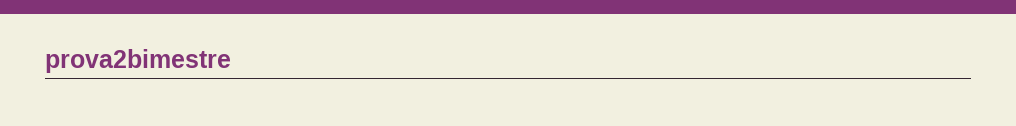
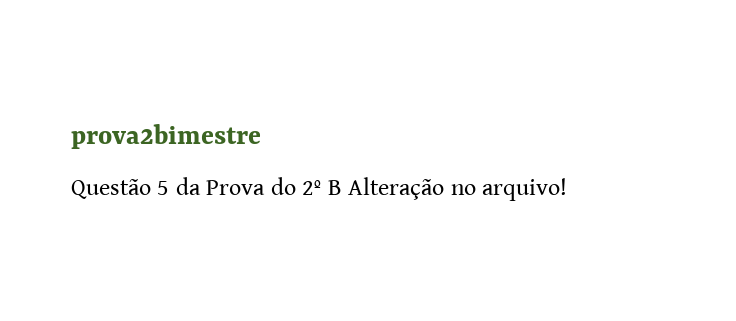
(231, 61) none -> [71,177,568,201] // Questão 5 da Prova do 2º B Alteração no arquivo!

